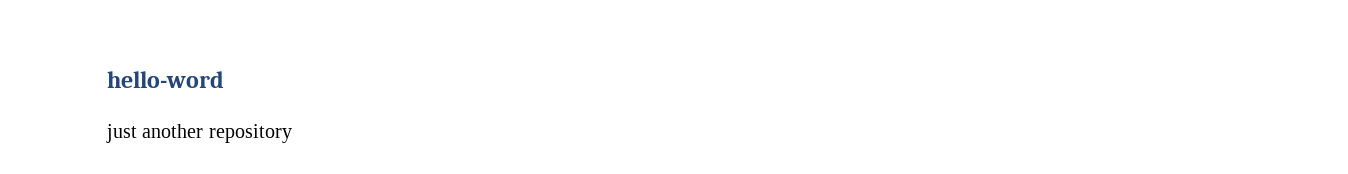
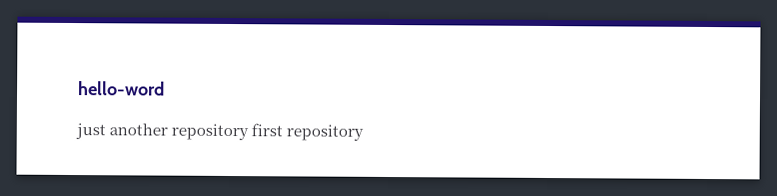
(292, 133) none -> [251,123,365,141] first repository

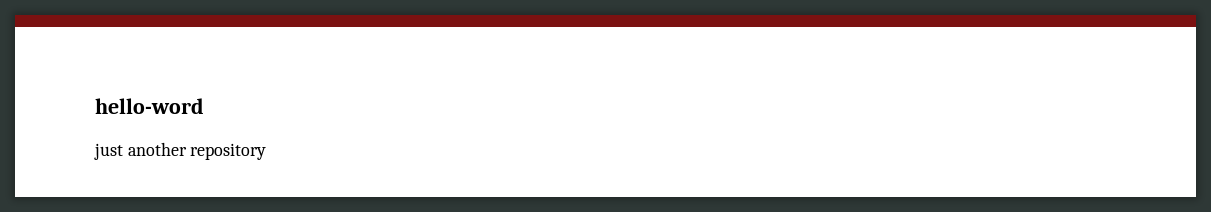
[251,123,365,141] first repository -> (267, 151) none

